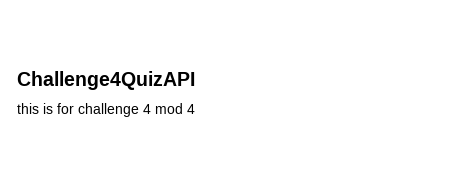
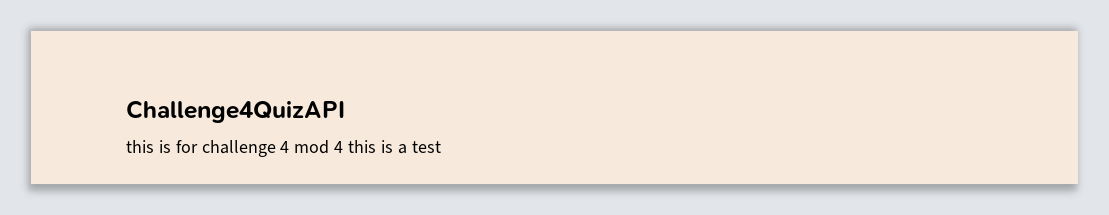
(195, 109) none -> [348,140,441,154] this is a test

